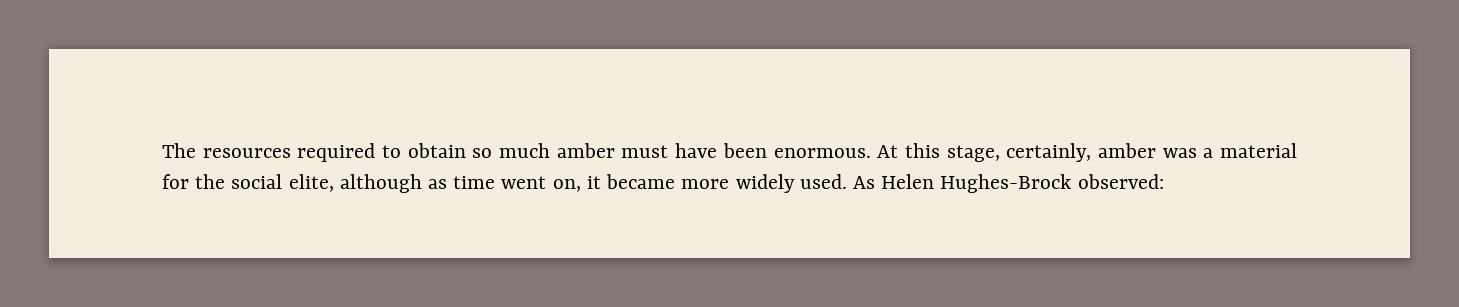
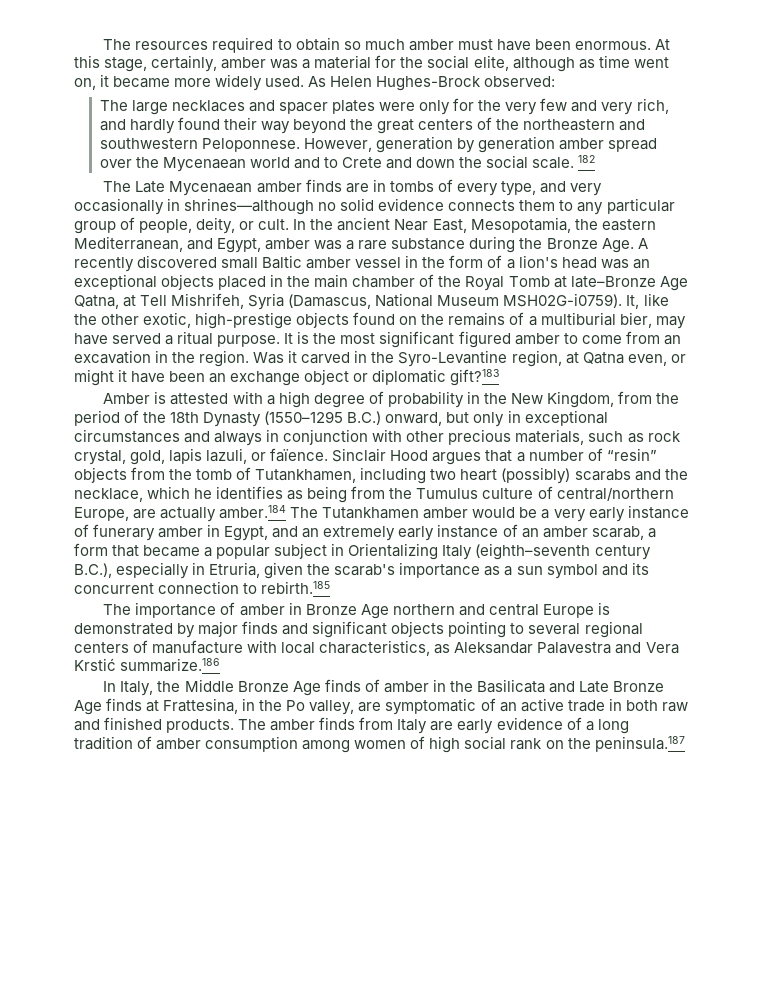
(1164, 181) none -> [99,98,669,115] [99,117,646,134] [99,136,658,153] [99,155,596,172] [103,179,602,196] [74,198,675,215] [74,217,656,234] [74,236,648,253] [74,255,650,272] [74,274,688,291] [74,293,669,310] [74,312,686,329] [74,331,681,348] [74,350,686,367] [74,369,500,386] [103,391,680,408] [74,410,608,427] [74,429,681,446] [74,448,657,465] [74,467,688,484] [74,486,674,503] [74,505,689,522] [74,524,656,541] [74,543,651,560] [74,562,649,579] [74,581,331,594] [103,602,610,619] [74,621,643,638] [74,640,679,656] [74,658,221,672] [103,679,665,696] [74,698,688,715] [74,717,629,734] [74,736,685,753] // The large necklaces and spacer plates were only for the very few and very rich, and hardly found their way beyond the great centers of the northeastern and southwestern Peloponnese. However, generation by generation amber spread over the Mycenaean world and to Crete and down the social scale. 182 // The Late Mycenaean amber finds are in tombs of every type, and very occasionally in shrines—although no solid evidence connects them to any particular group of people, deity, or cult. In the ancient Near East, Mesopotamia, the eastern Mediterranean, and Egypt, amber was a rare substance during the Bronze Age. A recently discovered small Baltic amber vessel in the form of a lion's head was an exceptional objects placed in the main chamber of the Royal Tomb at late–Bronze Age Qatna, at Tell Mishrifeh, Syria (Damascus, National Museum MSH02G-i0759). It, like the other exotic, high-prestige objects found on the remains of a multiburial bier, may have served a ritual purpose. It is the most significant figured amber to come from an excavation in the region. Was it carved in the Syro-Levantine region, at Qatna even, or might it have been an exchange object or diplomatic gift?183 // Amber is attested with a high degree of probability in the New Kingdom, from the period of the 18th Dynasty (1550–1295 B.C.) onward, but only in exceptional circumstances and always in conjunction with other precious materials, such as rock crystal, gold, lapis lazuli, or faïence. Sinclair Hood argues that a number of “resin” objects from the tomb of Tutankhamen, including two heart (possibly) scarabs and the necklace, which he identifies as being from the Tumulus culture of central/northern Europe, are actually amber.184 The Tutankhamen amber would be a very early instance of funerary amber in Egypt, and an extremely early instance of an amber scarab, a form that became a popular subject in Orientalizing Italy (eighth–seventh century B.C.), especially in Etruria, given the scarab's importance as a sun symbol and its concurrent connection to rebirth.185 // The importance of amber in Bronze Age northern and central Europe is demonstrated by major finds and significant objects pointing to several regional centers of manufacture with local characteristics, as Aleksandar Palavestra and Vera Krstić summarize.186 // In Italy, the Middle Bronze Age finds of amber in the Basilicata and Late Bronze Age finds at Frattesina, in the Po valley, are symptomatic of an active trade in both raw and finished products. The amber finds from Italy are early evidence of a long tradition of amber consumption among women of high social rank on the peninsula.187

